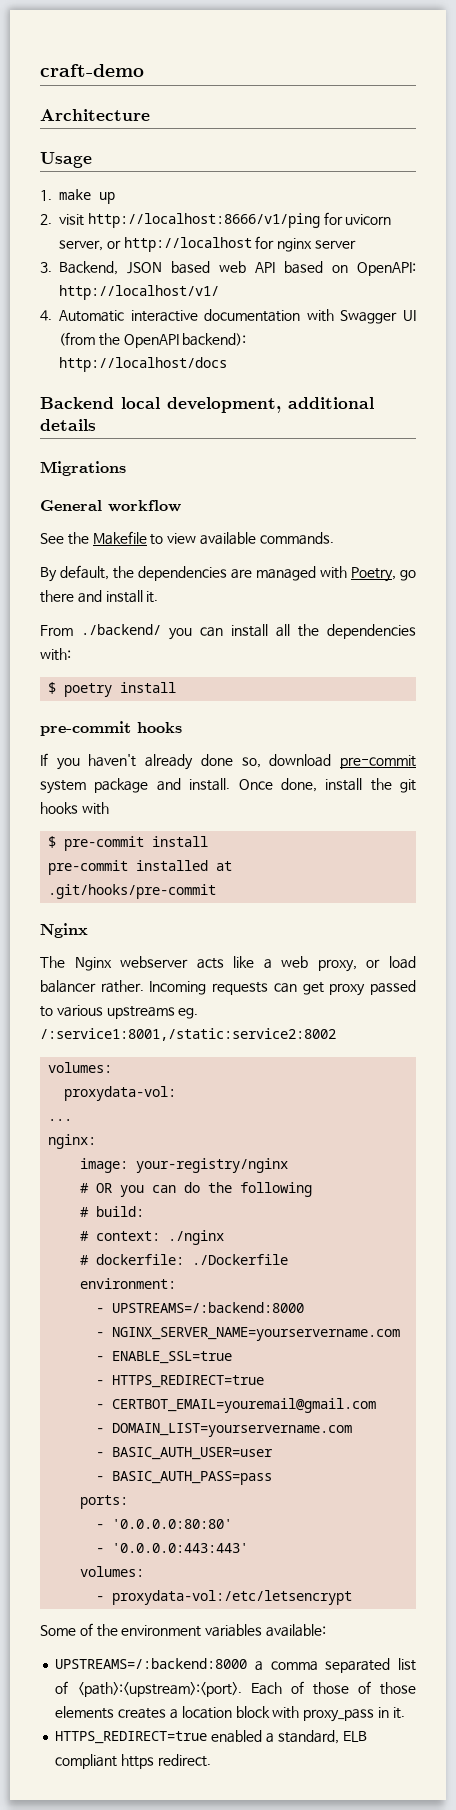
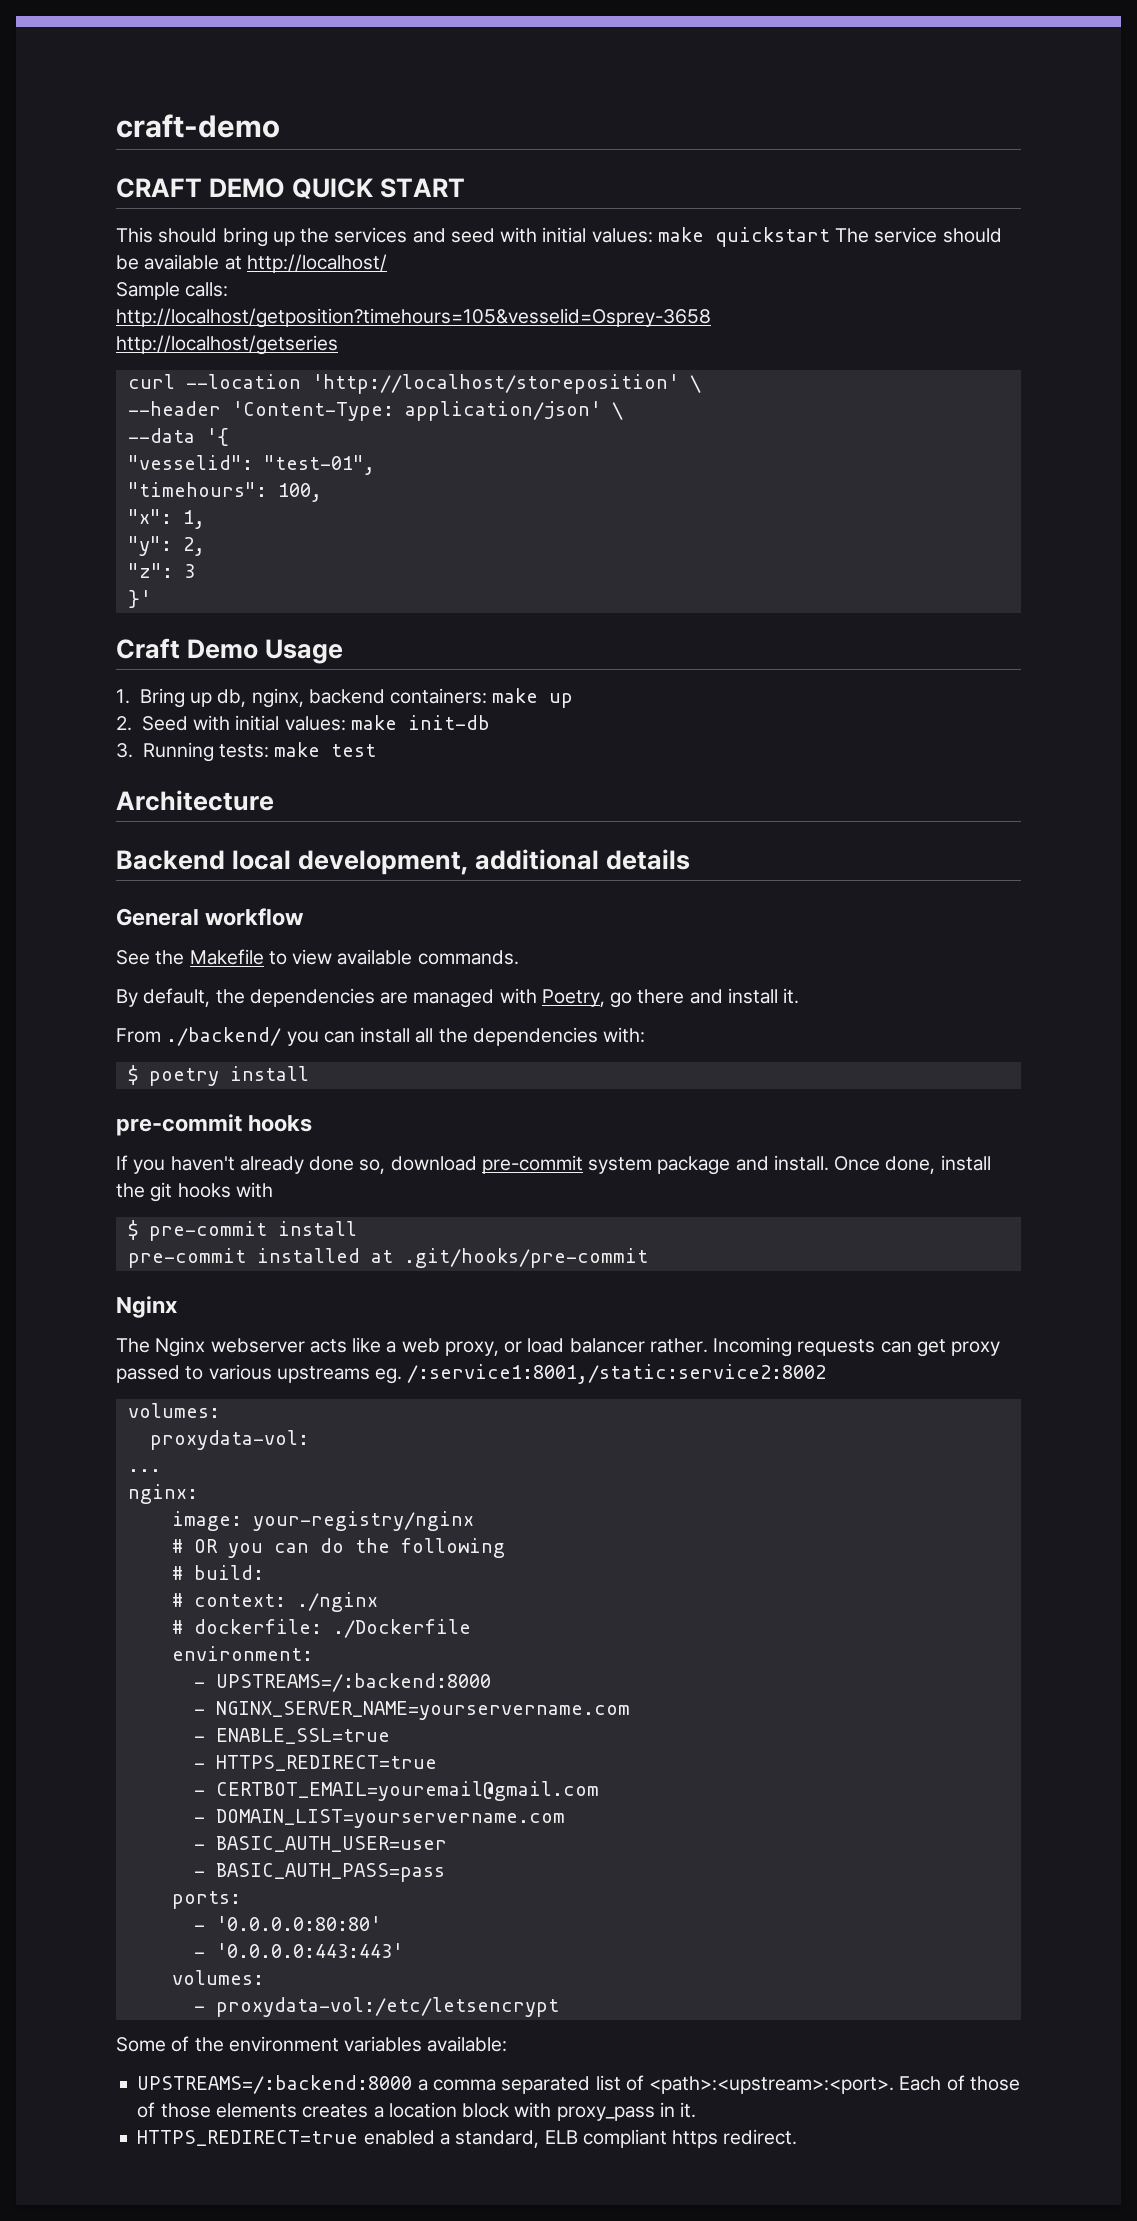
[40,109,150,121] [40,152,92,168] [40,189,115,204] [40,212,392,228] [59,236,356,252] [40,261,416,276] [59,285,219,300] [40,309,417,324] [59,332,247,348] [59,357,227,372] Architecture // Usage // 1. make up // 2. visit http://localhost:8666/v1/ping for uvicorn server, or http://localhost for nginx server // 3. Backend, JSON based web API based on OpenAPI: http://localhost/v1/ // 4. Automatic interactive documentation with Swagger UI (from the OpenAPI backend): http://localhost/docs -> [116,178,466,199] [116,227,1002,247] [116,254,387,273] [116,282,229,300] [116,308,711,328] [116,335,338,355] [127,374,701,394] [127,401,623,421] [127,428,229,446] [127,455,375,475] [127,482,322,502] [127,509,205,529] [127,536,205,556] [127,563,195,578] [127,590,151,608] [116,638,344,664] [116,688,574,708] [116,715,490,731] [116,742,377,762] [116,790,274,811] CRAFT DEMO QUICK START // This should bring up the services and seed with initial values: make quickstart The service should be available at http://localhost/ // Sample calls: // http://localhost/getposition?timehours=105&vesselid=Osprey-3658 // http://localhost/getseries // curl --location 'http://localhost/storeposition' \ // --header 'Content-Type: application/json' \ // --data '{ // "vesselid": "test-01", // "timehours": 100, // "x": 1, // "y": 2, // "z": 3 // }' // Craft Demo Usage // 1. Bring up db, nginx, backend containers: make up // 2. Seed with initial values: make init-db // 3. Running tests: make test // Architecture
[40,461,126,476] // Migrations -> (691, 859) none

